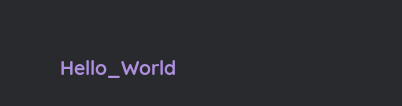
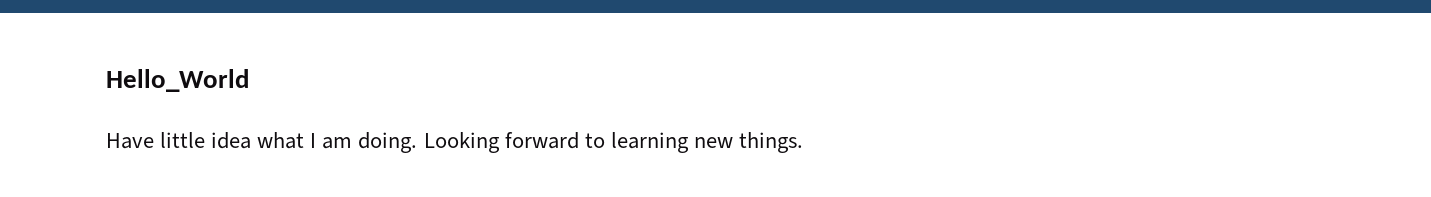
(176, 69) none -> [106,132,803,153] // Have little idea what I am doing. Looking forward to learning new things.

